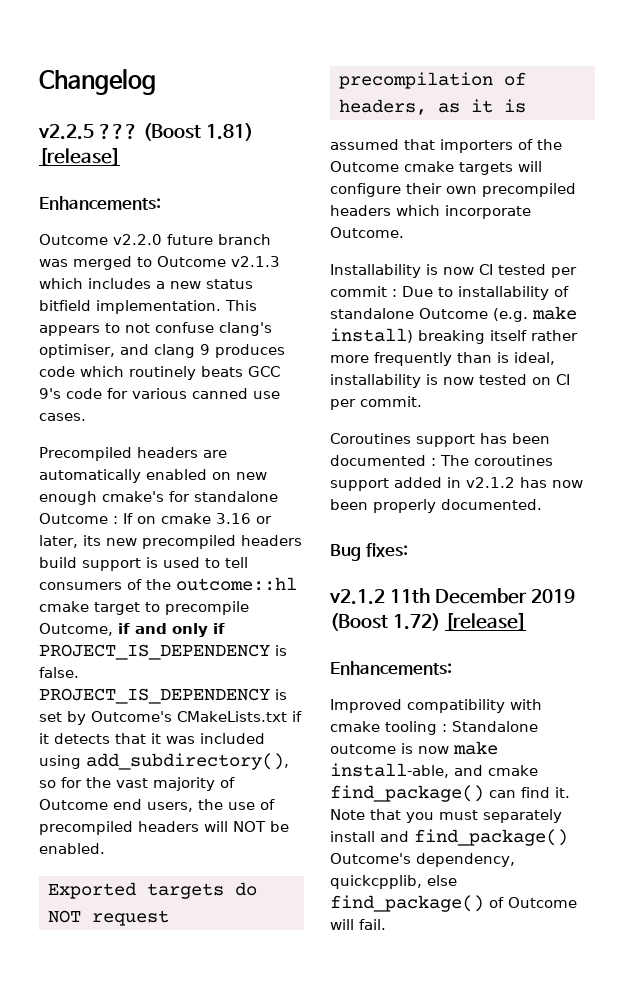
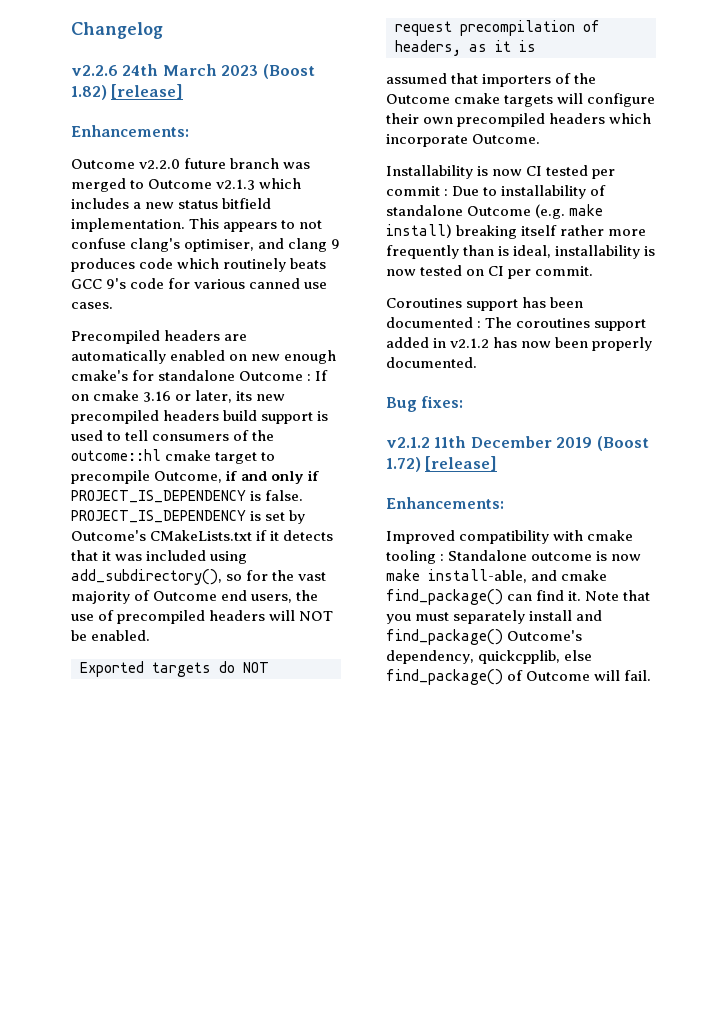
[38,123,254,141] v2.2.5 ??? (Boost 1.81) -> [71,64,315,79] [71,85,107,100] v2.2.6 24th March 2023 (Boost 1.82)

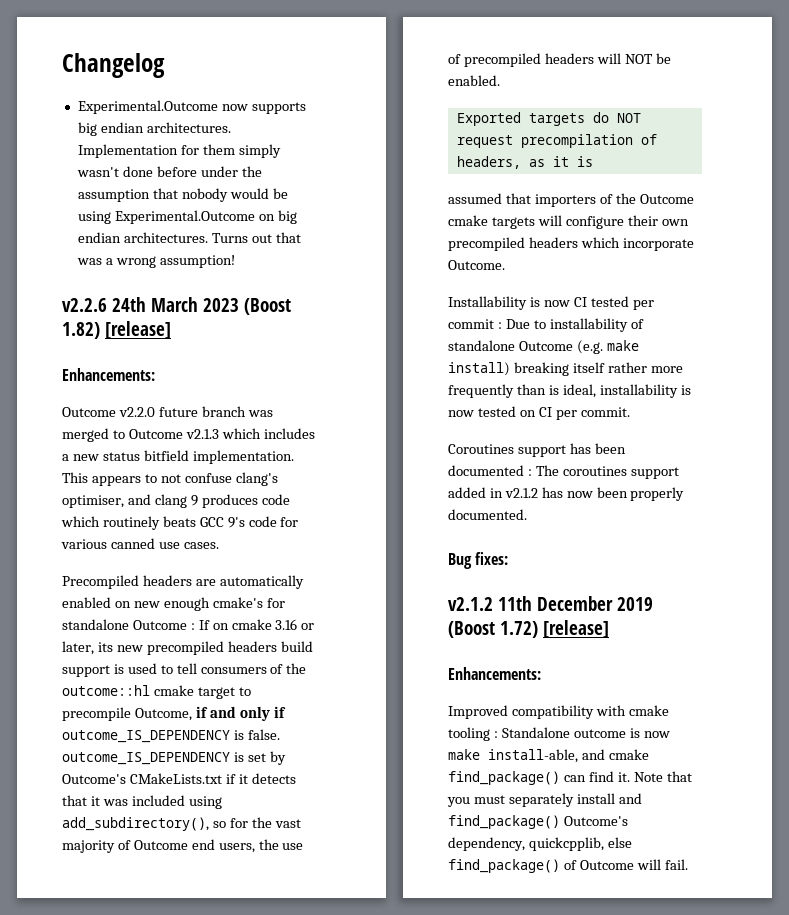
(163, 30) none -> [77,100,306,114] [77,122,231,136] [77,144,281,158] [76,166,262,177] [77,188,288,202] [77,210,297,224] [77,232,301,243] [76,255,235,268] // Experimental.Outcome now supports big endian architectures. Implementation for them simply wasn't done before under the assumption that nobody would be using Experimental.Outcome on big endian architectures. Turns out that was a wrong assumption!
[71,490,246,503] PROJECT_IS_DEPENDENCY -> [62,730,230,743] outcome_IS_DEPENDENCY
[71,510,246,523] PROJECT_IS_DEPENDENCY -> [62,752,230,765] outcome_IS_DEPENDENCY

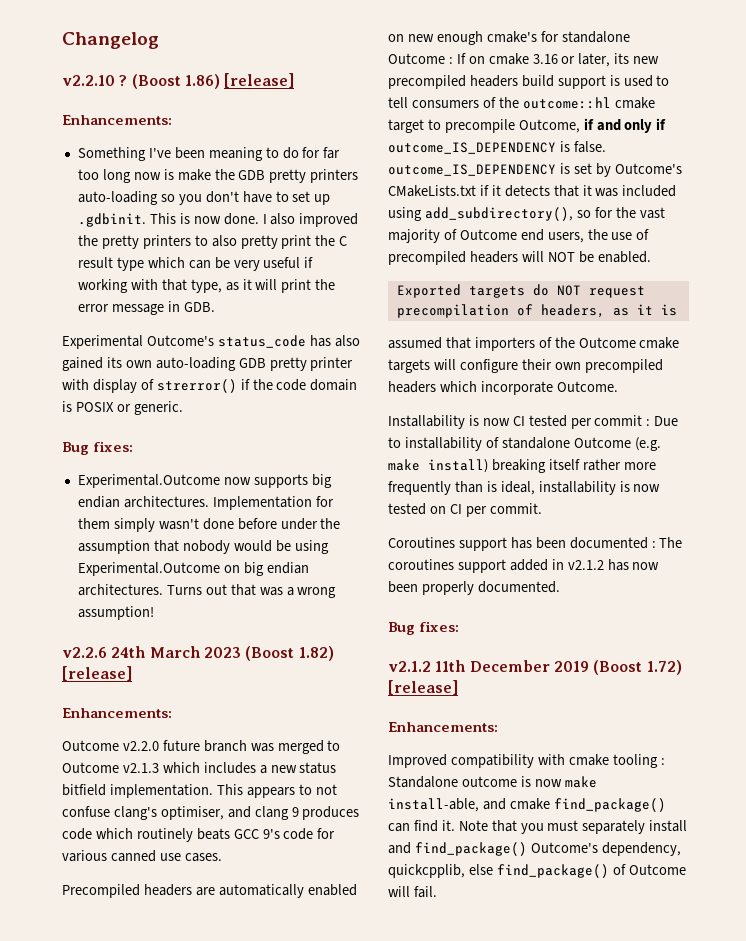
(165, 65) none -> [62,73,295,89] [62,115,172,125] [77,147,341,161] [77,169,359,183] [77,191,331,205] [77,213,359,227] [77,235,348,249] [77,257,314,271] [77,279,336,293] [77,301,215,315] [62,335,360,349] [62,357,354,371] [62,379,358,393] [62,401,183,415] [62,441,134,455] // v2.2.10 ? (Boost 1.86) [release] // Enhancements: // Something I've been meaning to do for far too long now is make the GDB pretty printers auto-loading so you don't have to set up .gdbinit. This is now done. I also improved the pretty printers to also pretty print the C result type which can be very useful if working with that type, as it will print the error message in GDB. // Experimental Outcome's status_code has also gained its own auto-loading GDB pretty printer with display of strerror() if the code domain is POSIX or generic. // Bug fixes:

